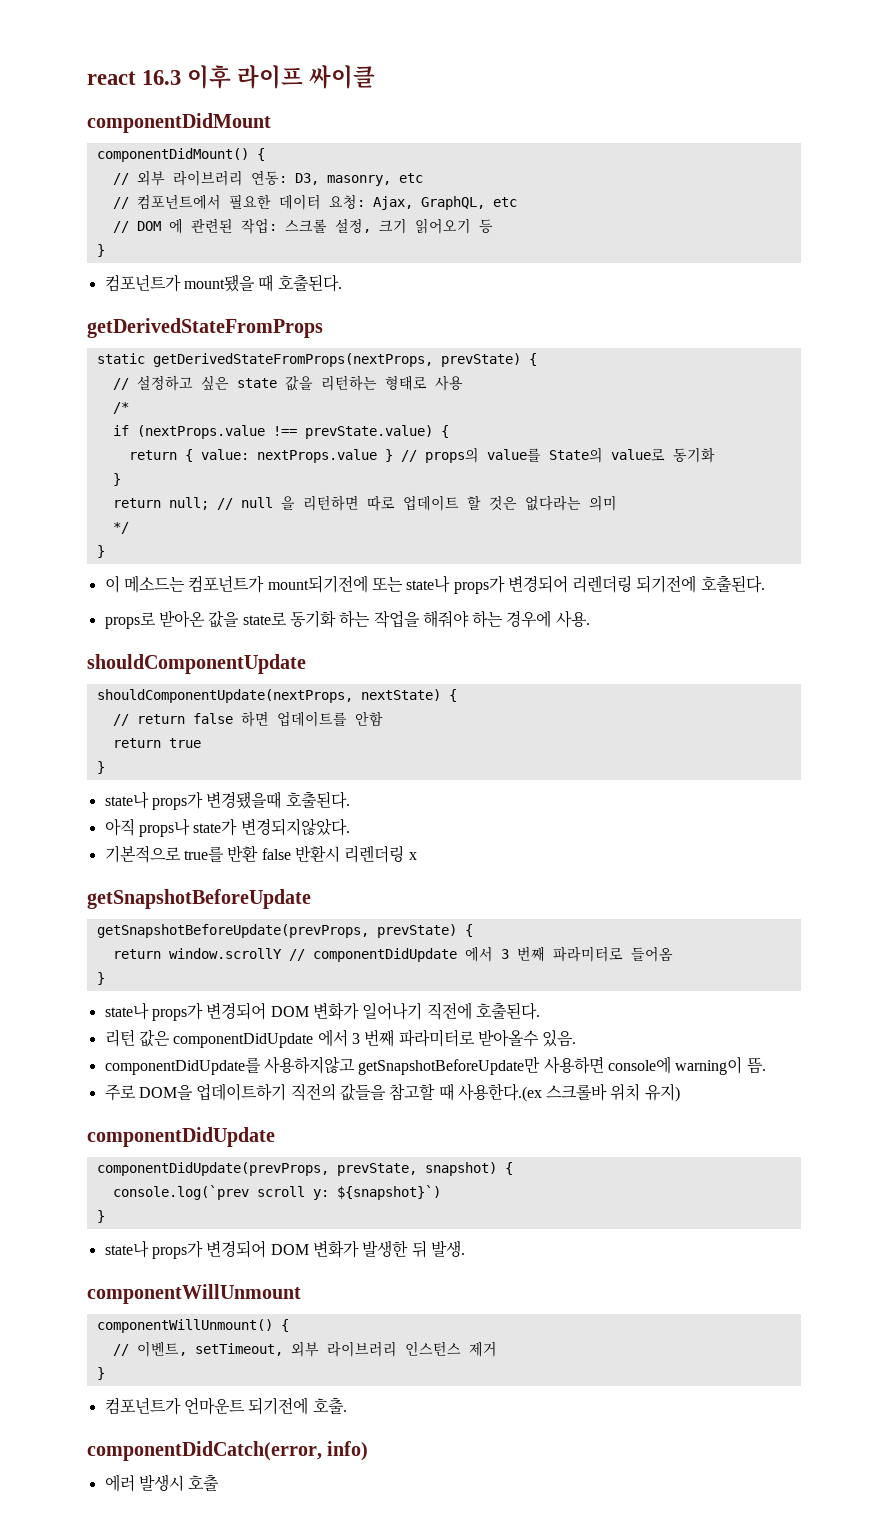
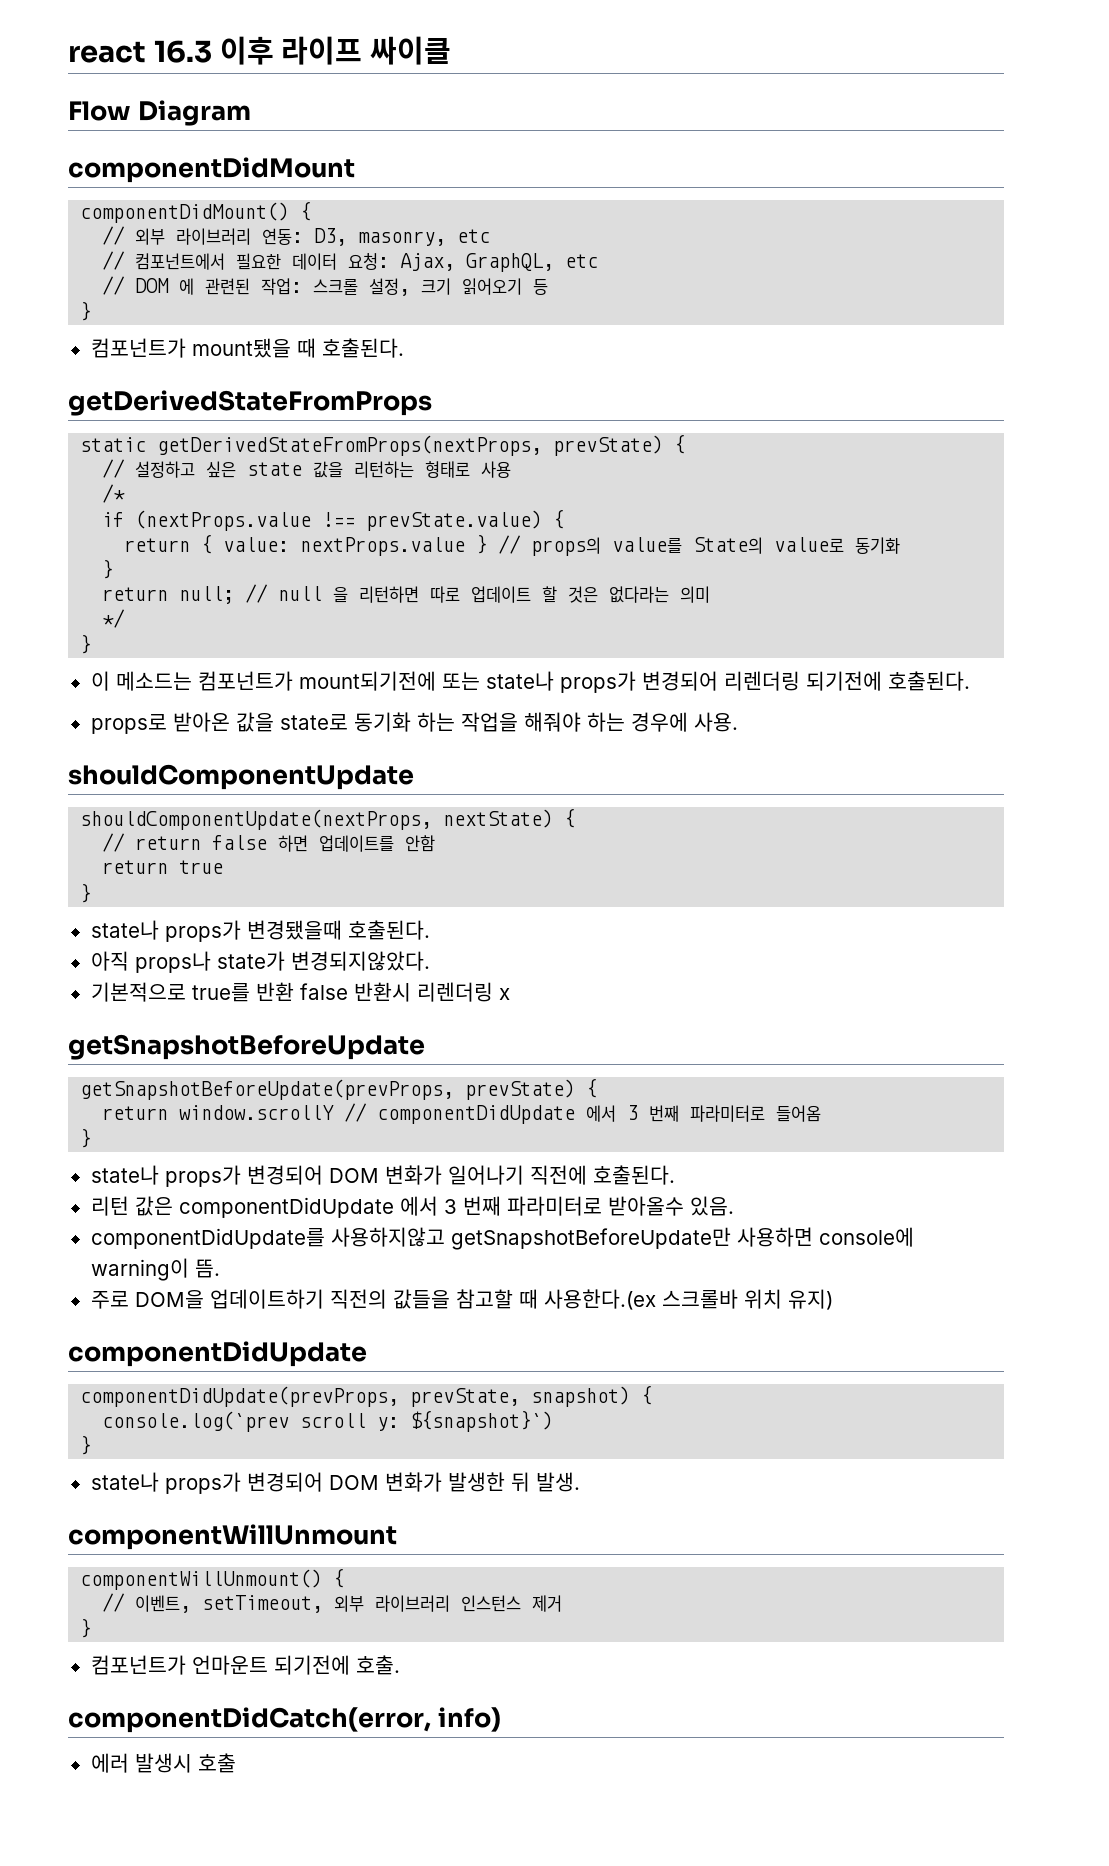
(376, 77) none -> [68,100,251,126] // Flow Diagram

